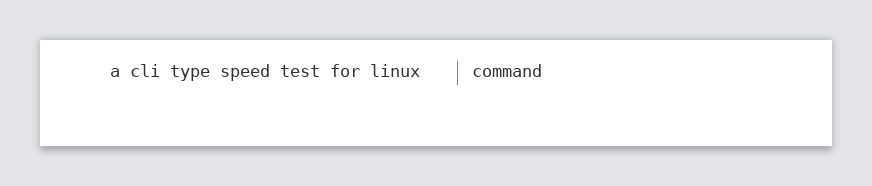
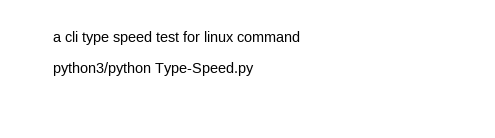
(542, 70) none -> [53,62,254,76] // python3/python Type-Speed.py

